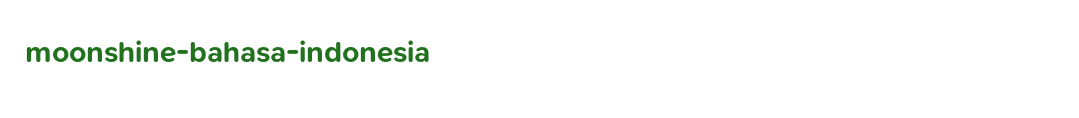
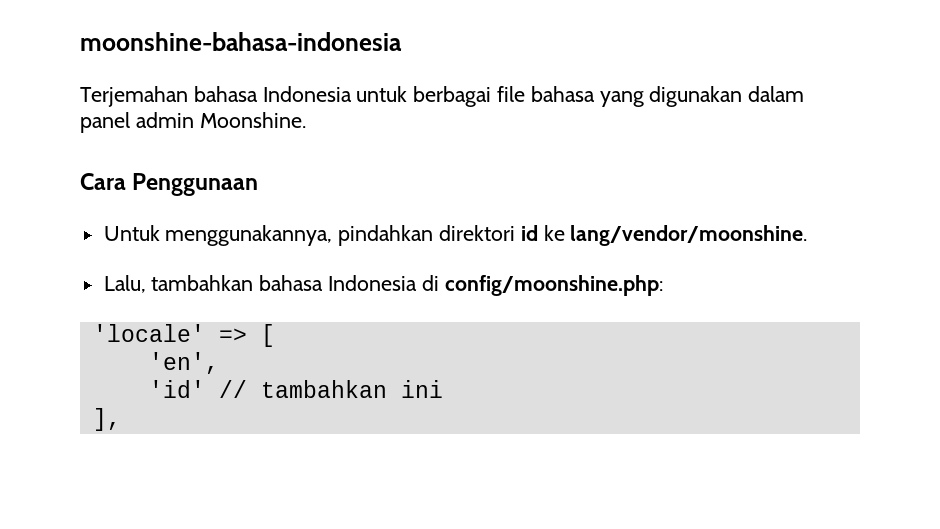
(430, 51) none -> [80,86,805,107] [80,112,306,133] [80,173,259,196] [103,225,808,246] [103,275,663,296] [92,324,275,347] [148,352,219,374] [148,380,443,398] [92,408,121,431] // Terjemahan bahasa Indonesia untuk berbagai file bahasa yang digunakan dalam panel admin Moonshine. // Cara Penggunaan // Untuk menggunakannya, pindahkan direktori id ke lang/vendor/moonshine. // Lalu, tambahkan bahasa Indonesia di config/moonshine.php: // 'locale' => [ // 'en', // 'id' // tambahkan ini // ],

